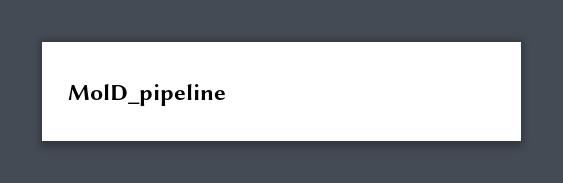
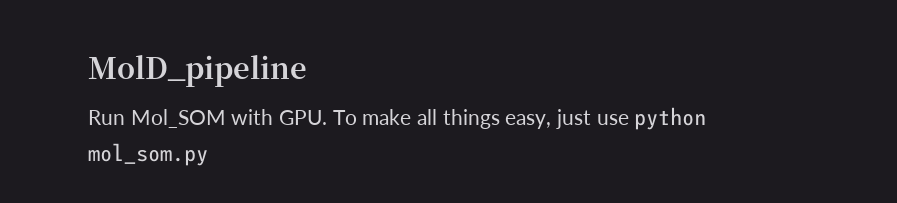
(226, 95) none -> [88,107,707,130] [88,143,208,166] // Run Mol_SOM with GPU. To make all things easy, just use python mol_som.py

